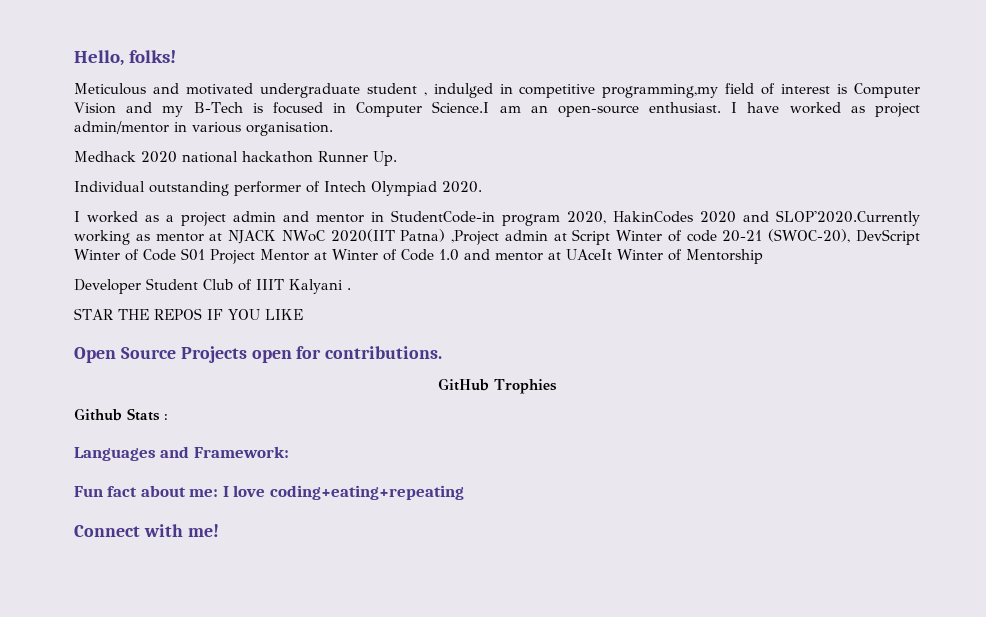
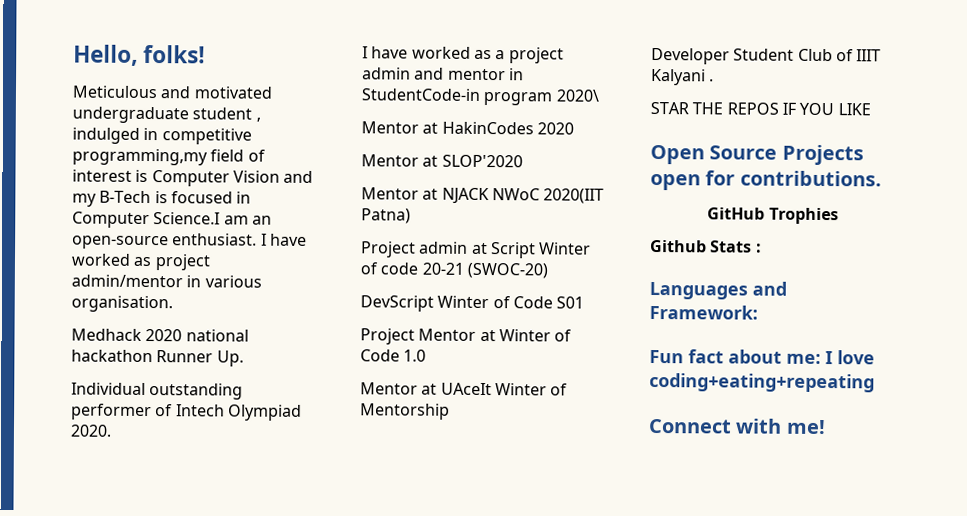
(80, 216) none -> [371,46,409,59] have
[567,211,606,224] 2020, -> [555,89,600,102] [361,121,439,134] 2020\ // Mentor at
[743,210,920,226] [74,230,204,245] and SLOP'2020.Currently working as mentor -> [361,154,523,168] [361,187,419,200] // Mentor at SLOP'2020 // Mentor
[451,230,500,245] ,Project -> [361,241,416,258] // Project
[768,229,851,243] (SWOC-20), -> [466,262,548,279] (SWOC-20) //
(205, 254) none -> (585, 302) //
[464,249,543,261] and mentor -> [360,382,418,395] // Mentor

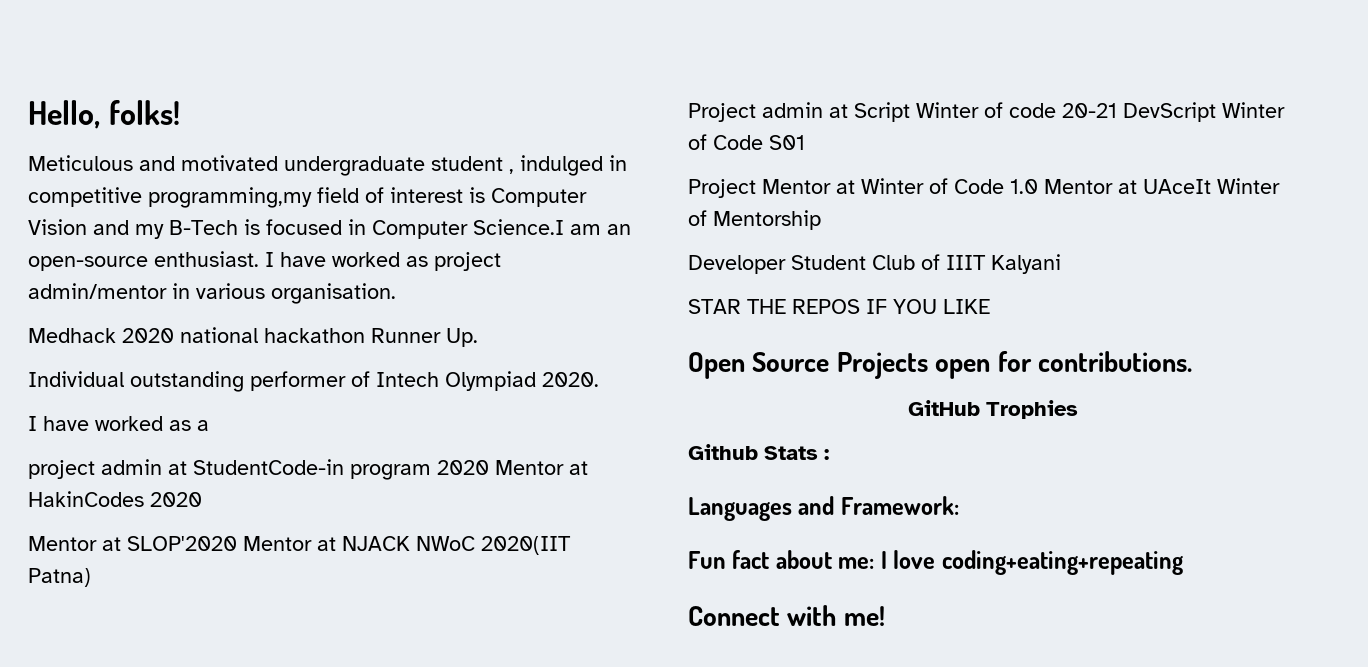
(506, 55) none -> (209, 425) //
[414,67,524,81] and mentor in -> [168,461,187,475] at
[555,89,600,102] 2020\ // -> [437,460,489,475] 2020
(523, 161) // -> (237, 543) none
[466,262,548,279] (SWOC-20) // -> (1117, 110) none
(427, 355) // -> (1038, 186) none
[709,78,715,82] . -> (1061, 264) none

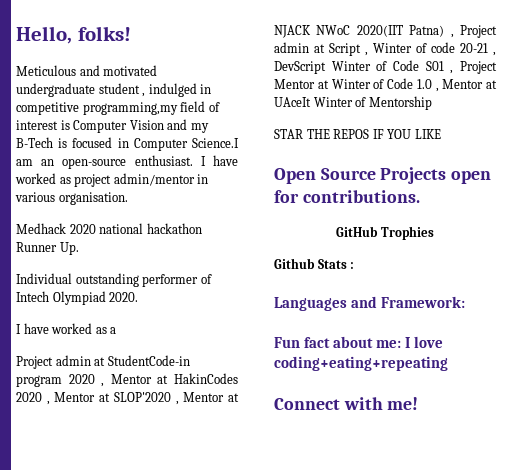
[28,460,95,479] project -> [16,356,53,369] Project
(489, 467) none -> [101,383,105,387] ,
(202, 499) // -> [46,401,50,405] ,
(237, 543) none -> [175,401,179,405] ,
(91, 577) // -> [450,34,454,38] ,
(910, 112) none -> [365,52,368,56] ,
(1117, 110) none -> [493,52,496,56] ,
(805, 142) // -> [450,70,454,74] ,
(1038, 186) none -> [435,88,439,92] ,
[688,254,1061,274] // Developer Student Club of IIIT Kalyani -> (432, 103) none

